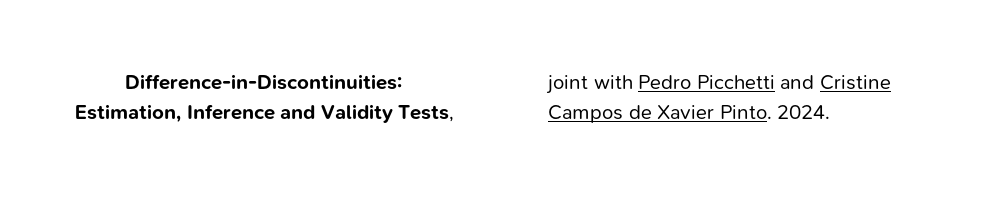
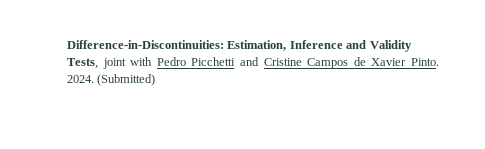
(831, 112) none -> [97,74,156,86] (Submitted)

